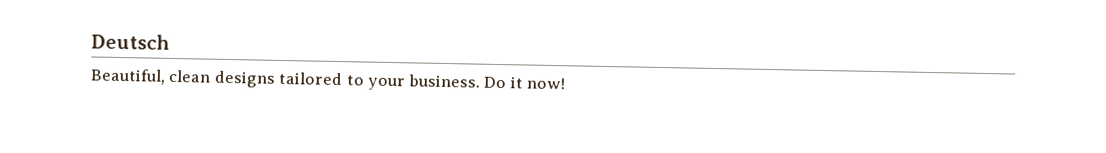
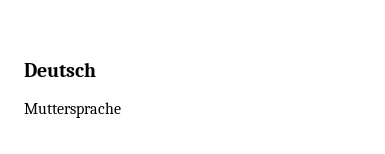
[90,68,566,91] Beautiful, clean designs tailored to your business. Do it now! -> [24,102,121,118] Muttersprache

